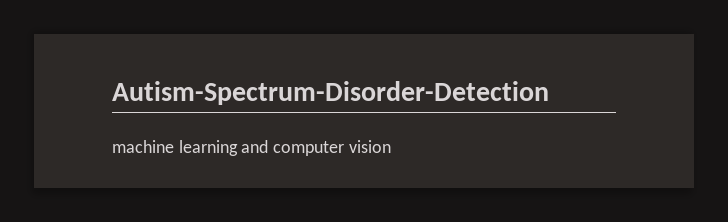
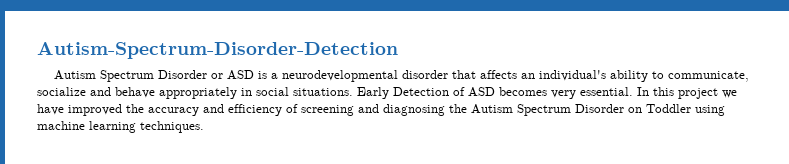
[112,140,391,156] machine learning and computer vision -> [54,70,750,82] [37,87,737,99] [37,104,725,116] [37,121,204,133] Autism Spectrum Disorder or ASD is a neurodevelopmental disorder that affects an individual's ability to communicate, socialize and behave appropriately in social situations. Early Detection of ASD becomes very essential. In this project we have improved the accuracy and efficiency of screening and diagnosing the Autism Spectrum Disorder on Toddler using machine learning techniques.

